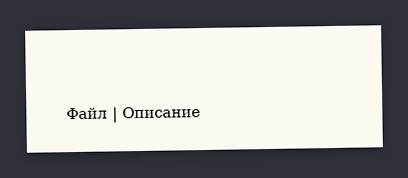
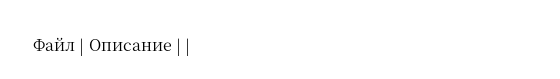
(201, 112) none -> [175,38,191,56] | |

